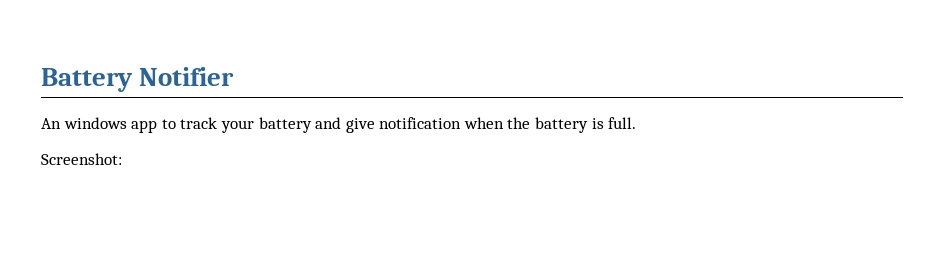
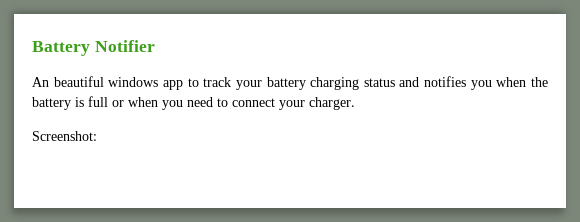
(61, 123) none -> [53,76,104,87] beautiful
[315,117,637,133] and give notification when the battery is full. -> [310,76,549,90] [32,96,355,110] charging status and notifies you when the battery is full or when you need to connect your charger.

